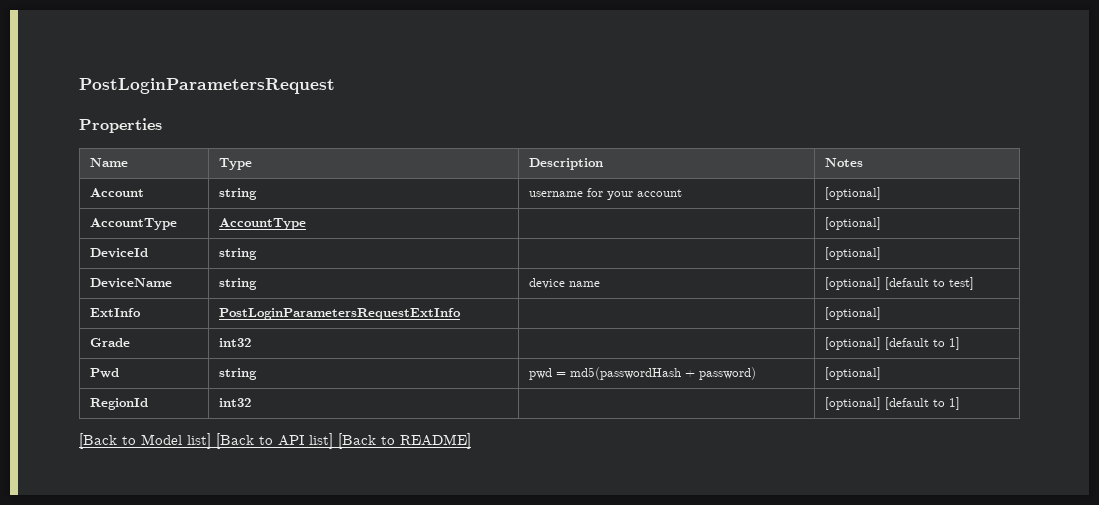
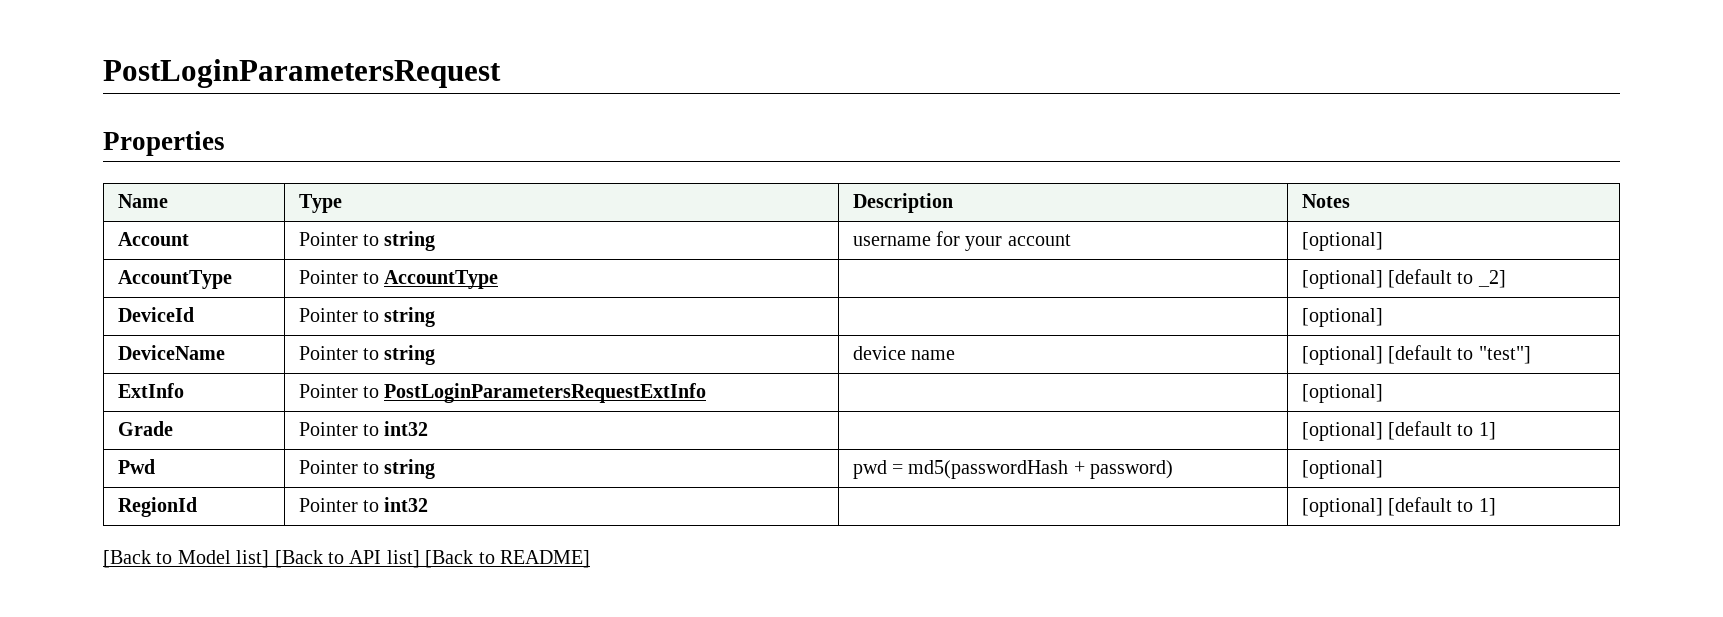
(145, 192) none -> [298,232,379,246] Pointer to
(178, 224) none -> [298,270,379,284] Pointer to
(882, 223) none -> [1387,269,1506,288] [default to _2]
(149, 253) none -> [298,308,379,322] Pointer to
(173, 283) none -> [298,346,379,360] Pointer to
[949,277,975,290] test] -> [1478,346,1531,364] "test"]
(142, 312) none -> [298,384,379,398] Pointer to
(131, 342) none -> [298,422,379,436] Pointer to
(120, 373) none -> [298,460,379,474] Pointer to
(149, 404) none -> [298,498,379,512] Pointer to

